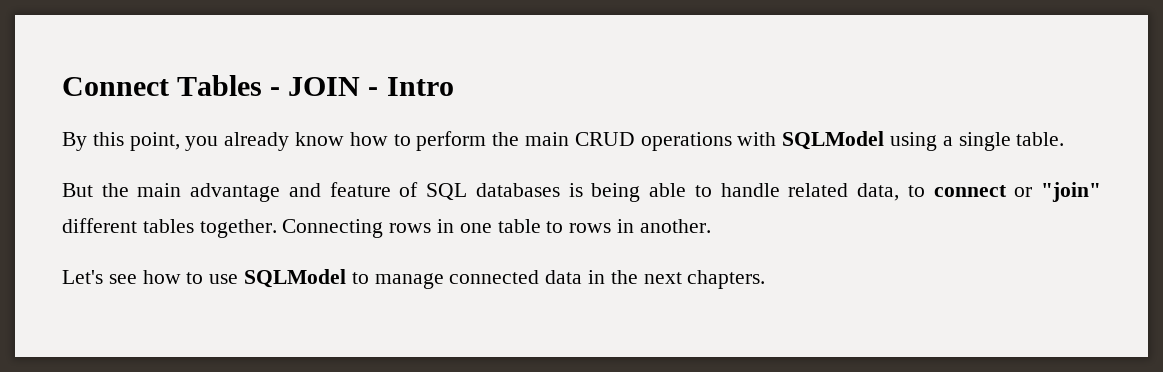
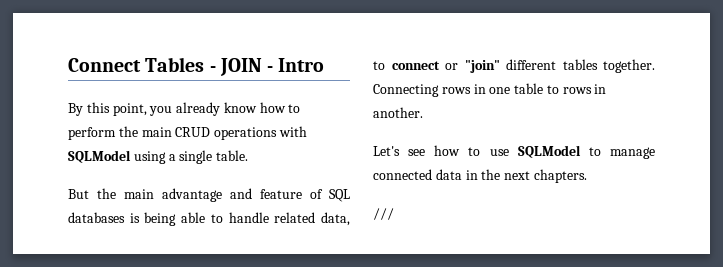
(766, 279) none -> [373,208,394,220] // ///

